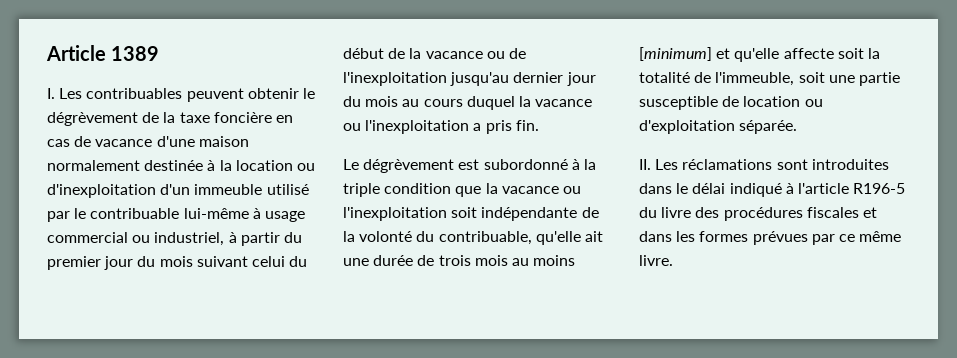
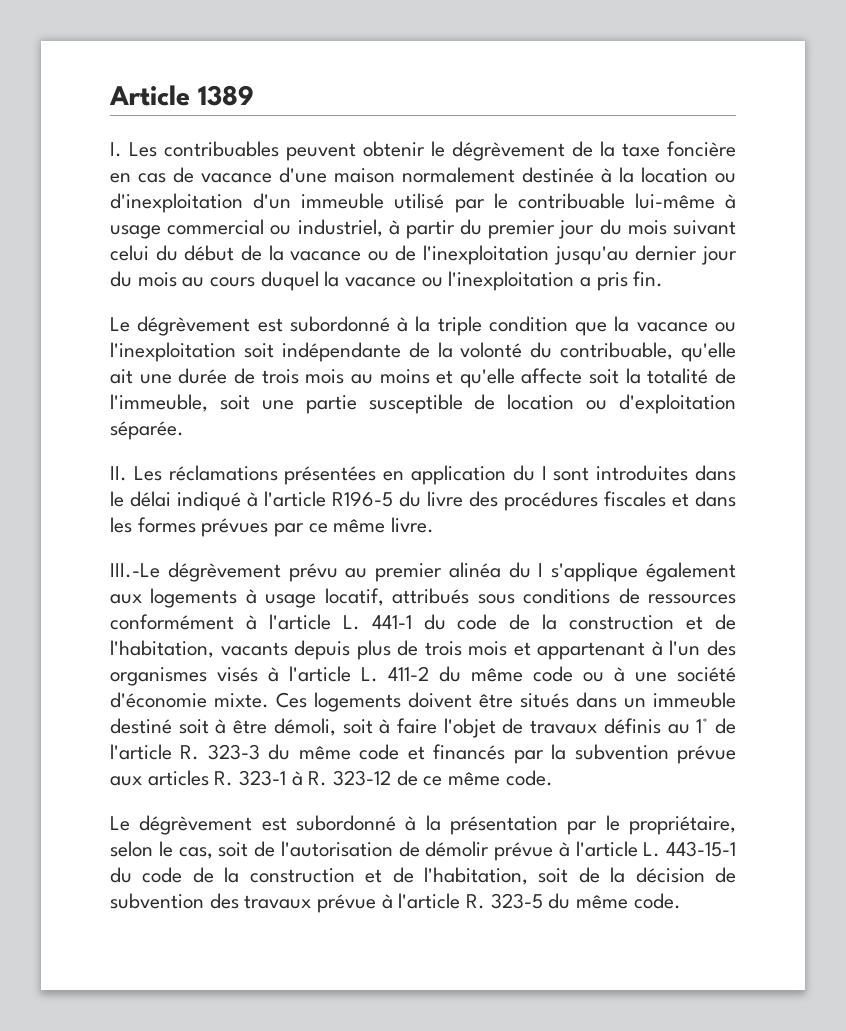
[639,47,712,61] [minimum] -> (430, 376) none
(773, 164) none -> [284,465,547,485] présentées en application du I
(673, 260) none -> [110,562,736,582] [110,588,737,608] [110,614,736,630] [110,640,736,660] [110,666,736,686] [110,692,736,712] [110,718,736,738] [110,744,736,764] [110,770,553,786] [110,815,736,835] [110,841,736,861] [110,867,736,885] [110,893,681,913] // III.-Le dégrèvement prévu au premier alinéa du I s'applique également aux logements à usage locatif, attribués sous conditions de ressources conformément à l'article L. 441-1 du code de la construction et de l'habitation, vacants depuis plus de trois mois et appartenant à l'un des organismes visés à l'article L. 411-2 du même code ou à une société d'économie mixte. Ces logements doivent être situés dans un immeuble destiné soit à être démoli, soit à faire l'objet de travaux définis au 1° de l'article R. 323-3 du même code et financés par la subvention prévue aux articles R. 323-1 à R. 323-12 de ce même code. // Le dégrèvement est subordonné à la présentation par le propriétaire, selon le cas, soit de l'autorisation de démolir prévue à l'article L. 443-15-1 du code de la construction et de l'habitation, soit de la décision de subvention des travaux prévue à l'article R. 323-5 du même code.

